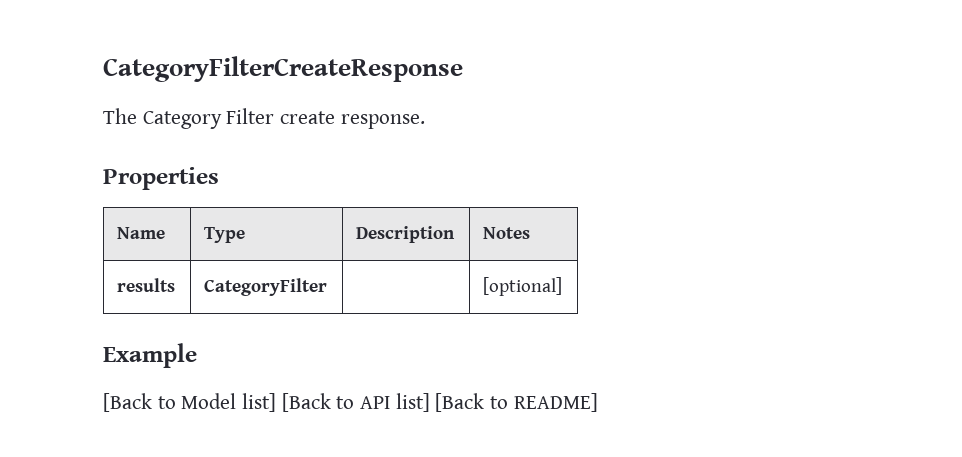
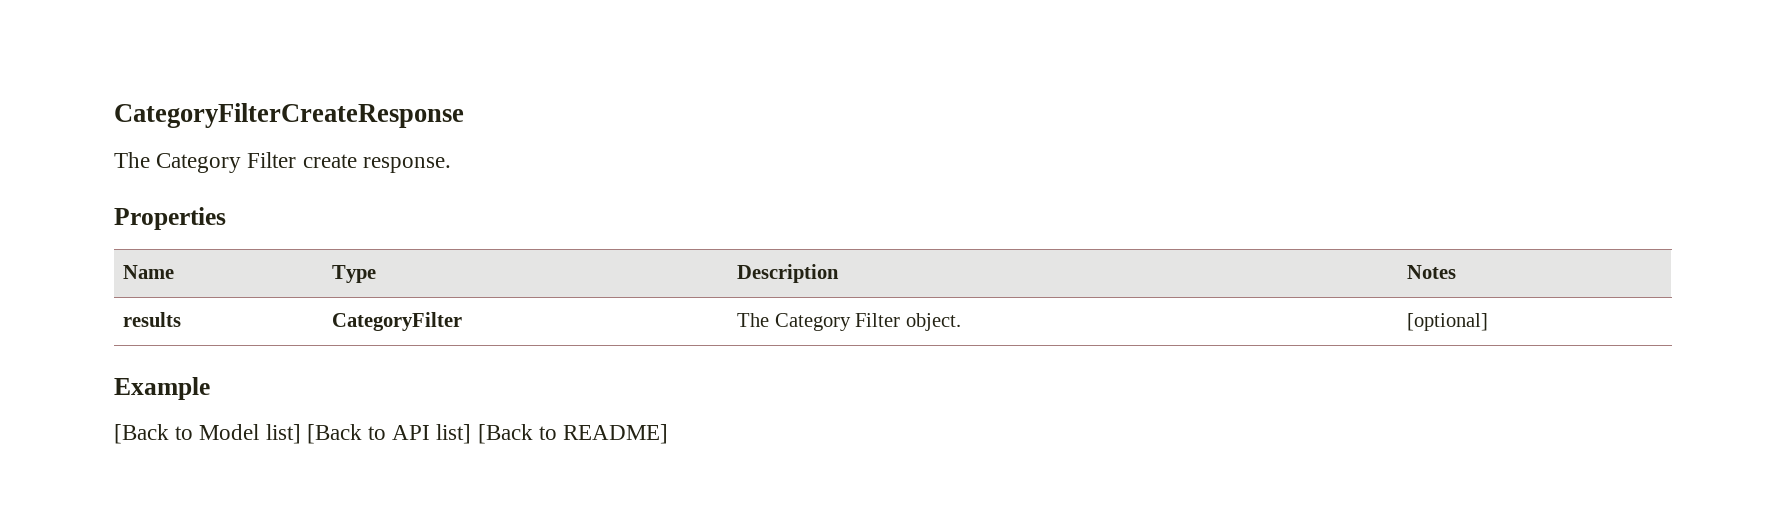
(328, 287) none -> [737,313,961,331] The Category Filter object.

